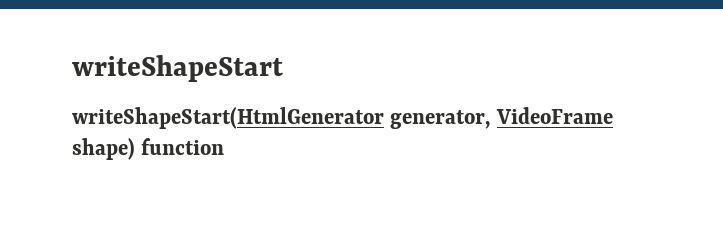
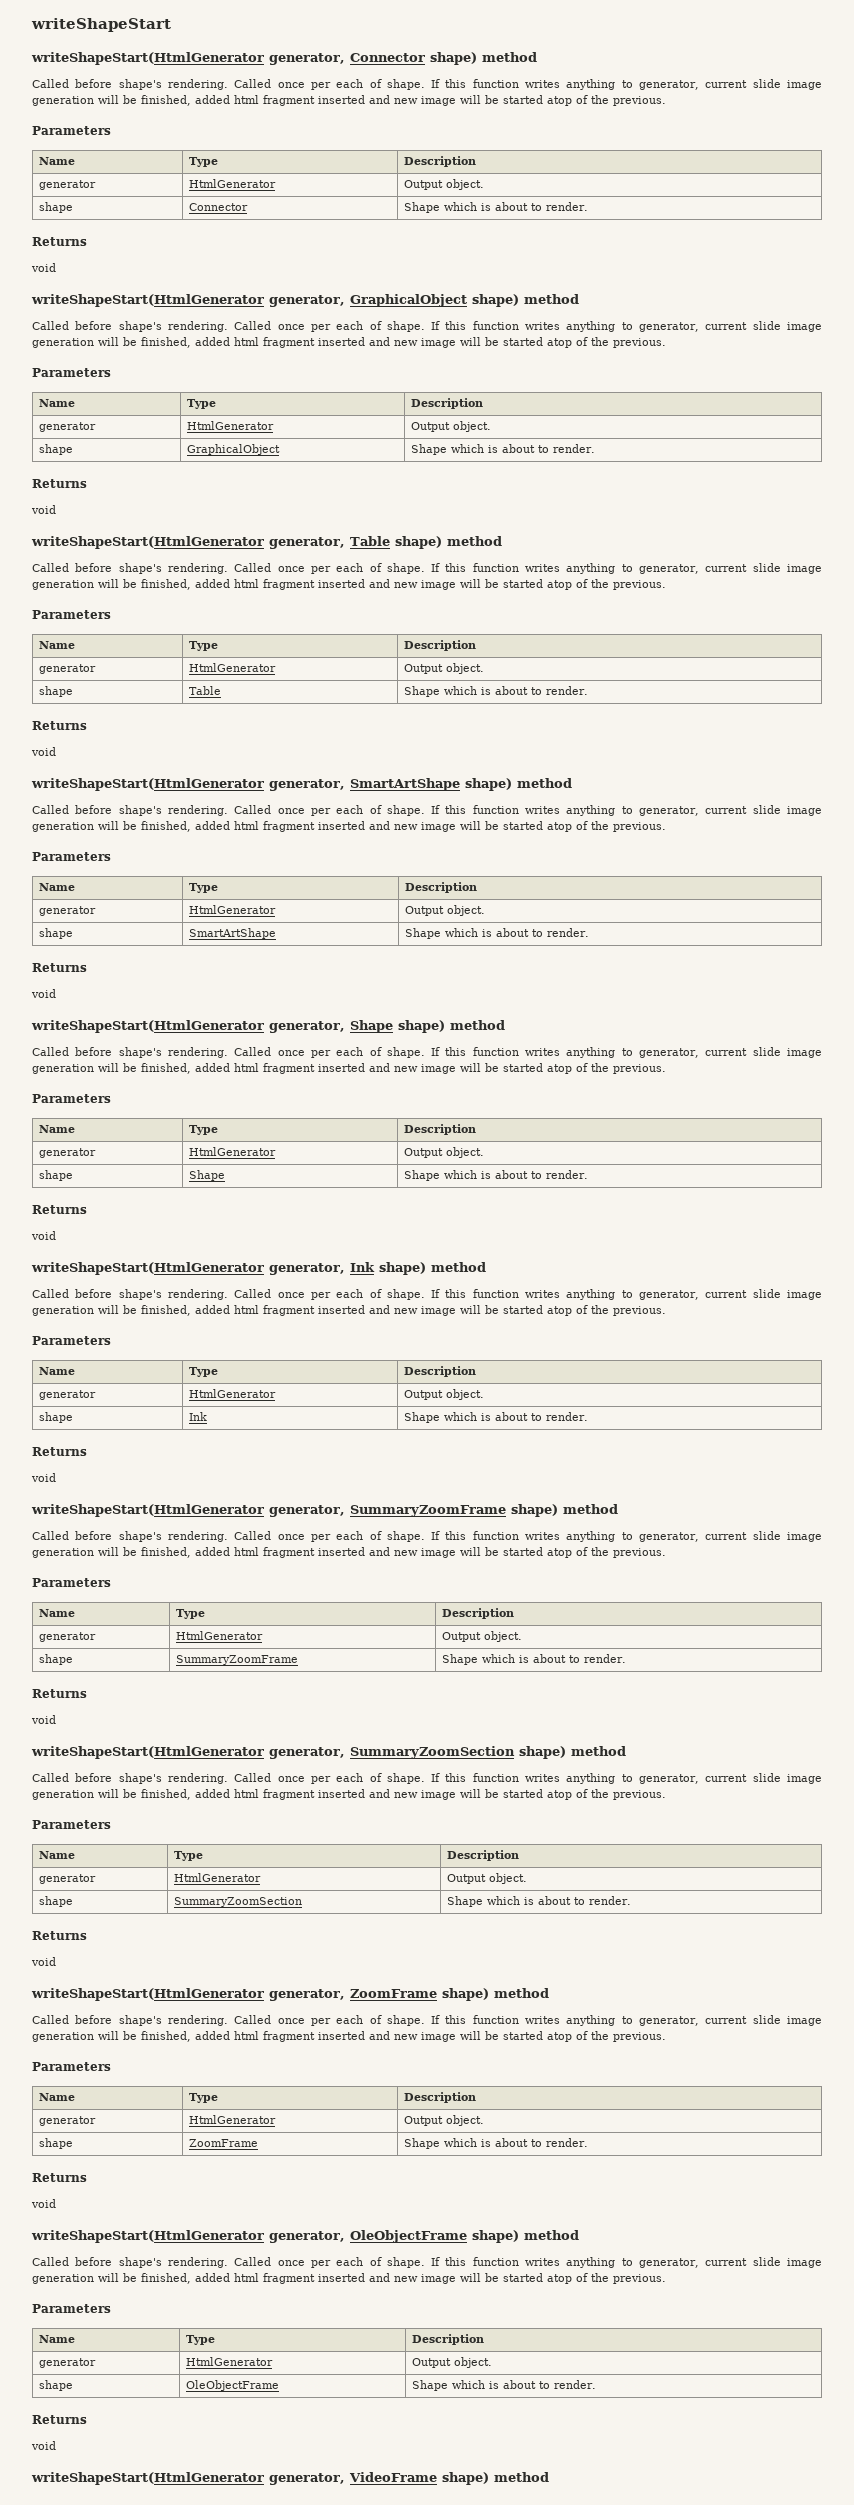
(283, 68) none -> [31,52,537,65] [32,79,823,90] [32,95,666,106] [32,126,111,135] [38,157,75,165] [188,157,218,167] [403,156,476,167] [38,180,96,190] [188,179,276,188] [403,179,484,190] [38,202,73,213] [188,203,248,211] [403,202,588,213] [32,237,87,246] [31,263,56,272] [31,294,579,307] [32,321,823,332] [32,337,666,348] [32,368,111,377] [38,399,75,407] [186,399,216,409] [410,398,483,409] [38,422,96,432] [186,421,274,430] [410,421,491,432] [38,444,73,455] [186,444,280,455] [410,444,595,455] [32,479,87,488] [31,505,56,514] [31,536,502,549] [32,563,823,574] [32,579,666,590] [32,610,111,619] [38,641,75,649] [188,641,218,651] [403,640,476,651] [38,664,96,674] [188,663,276,672] [403,663,484,674] [38,686,73,697] [188,686,221,695] [403,686,588,697] [32,721,87,730] [31,747,56,756] [31,778,572,791] [32,805,823,816] [32,821,666,832] [32,852,111,861] [38,883,75,891] [188,883,218,893] [404,882,477,893] [38,906,96,916] [188,905,276,914] [404,905,485,916] [38,928,73,939] [188,928,276,939] [404,928,589,939] [32,963,87,972] [31,989,56,998] [31,1020,505,1033] [32,1047,823,1058] [32,1063,666,1074] [32,1094,111,1103] [38,1125,75,1133] [188,1125,218,1135] [403,1124,476,1135] [38,1148,96,1158] [188,1147,276,1156] [403,1147,484,1158] [38,1170,73,1181] [188,1170,225,1181] [403,1170,588,1181] [32,1205,87,1214] [31,1231,56,1240] [31,1262,486,1275] [32,1289,823,1300] [32,1305,666,1316] [32,1336,111,1345] [38,1367,75,1375] [188,1367,218,1377] [403,1366,476,1377] [38,1390,96,1400] [188,1389,276,1398] [403,1389,484,1400] [38,1412,73,1423] [188,1412,207,1421] [403,1412,588,1423] [32,1447,87,1456] [31,1473,56,1482] [31,1504,618,1517] [32,1531,823,1542] [32,1547,666,1558] [32,1578,111,1587] [38,1609,75,1617] [175,1609,205,1619] [441,1608,514,1619] [38,1632,96,1642] [175,1631,263,1640] [441,1631,522,1642] [38,1654,73,1665] [175,1655,298,1665] [441,1654,626,1665] [32,1689,87,1698] [31,1715,56,1724] [31,1746,626,1759] [32,1773,823,1784] [32,1789,666,1800] [32,1820,111,1829] [38,1851,75,1859] [173,1851,203,1861] [446,1850,519,1861] [38,1874,96,1884] [173,1873,261,1882] [446,1873,527,1884] [38,1896,73,1907] [173,1897,302,1907] [446,1896,631,1907] [32,1931,87,1940] [31,1957,56,1966] [31,1988,549,2001] [32,2015,823,2026] [32,2031,666,2042] [32,2062,111,2071] [38,2093,75,2101] [188,2093,218,2103] [403,2092,476,2103] [38,2116,96,2126] [188,2115,276,2124] [403,2115,484,2126] [38,2138,73,2149] [188,2139,258,2147] [403,2138,588,2149] [32,2173,87,2182] [31,2199,56,2208] [31,2230,579,2243] [32,2257,823,2268] [32,2273,666,2284] [32,2304,111,2313] [38,2335,75,2343] [185,2335,215,2345] [411,2334,484,2345] [38,2358,96,2368] [185,2357,273,2366] [411,2357,492,2368] [38,2380,73,2391] [185,2380,279,2391] [411,2380,596,2391] [32,2415,87,2424] [31,2441,56,2450] // writeShapeStart(HtmlGenerator generator, Connector shape) method // Called before shape's rendering. Called once per each of shape. If this function writes anything to generator, current slide image generation will be finished, added html fragment inserted and new image will be started atop of the previous. // Parameters // Name | Type | Description // generator | HtmlGenerator | Output object. // shape | Connector | Shape which is about to render. // Returns // void // writeShapeStart(HtmlGenerator generator, GraphicalObject shape) method // Called before shape's rendering. Called once per each of shape. If this function writes anything to generator, current slide image generation will be finished, added html fragment inserted and new image will be started atop of the previous. // Parameters // Name | Type | Description // generator | HtmlGenerator | Output object. // shape | GraphicalObject | Shape which is about to render. // Returns // void // writeShapeStart(HtmlGenerator generator, Table shape) method // Called before shape's rendering. Called once per each of shape. If this function writes anything to generator, current slide image generation will be finished, added html fragment inserted and new image will be started atop of the previous. // Parameters // Name | Type | Description // generator | HtmlGenerator | Output object. // shape | Table | Shape which is about to render. // Returns // void // writeShapeStart(HtmlGenerator generator, SmartArtShape shape) method // Called before shape's rendering. Called once per each of shape. If this function writes anything to generator, current slide image generation will be finished, added html fragment inserted and new image will be started atop of the previous. // Parameters // Name | Type | Description // generator | HtmlGenerator | Output object. // shape | SmartArtShape | Shape which is about to render. // Returns // void // writeShapeStart(HtmlGenerator generator, Shape shape) method // Called before shape's rendering. Called once per each of shape. If this function writes anything to generator, current slide image generation will be finished, added html fragment inserted and new image will be started atop of the previous. // Parameters // Name | Type | Description // generator | HtmlGenerator | Output object. // shape | Shape | Shape which is about to render. // Returns // void // writeShapeStart(HtmlGenerator generator, Ink shape) method // Called before shape's rendering. Called once per each of shape. If this function writes anything to generator, current slide image generation will be finished, added html fragment inserted and new image will be started atop of the previous. // Parameters // Name | Type | Description // generator | HtmlGenerator | Output object. // shape | Ink | Shape which is about to render. // Returns // void // writeShapeStart(HtmlGenerator generator, SummaryZoomFrame shape) method // Called before shape's rendering. Called once per each of shape. If this function writes anything to generator, current slide image generation will be finished, added html fragment inserted and new image will be started atop of the previous. // Parameters // Name | Type | Description // generator | HtmlGenerator | Output object. // shape | SummaryZoomFrame | Shape which is about to render. // Returns // void // writeShapeStart(HtmlGenerator generator, SummaryZoomSection shape) method // Called before shape's rendering. Called once per each of shape. If this function writes anything to generator, current slide image generation will be finished, added html fragment inserted and new image will be started atop of the previous. // Parameters // Name | Type | Description // generator | HtmlGenerator | Output object. // shape | SummaryZoomSection | Shape which is about to render. // Returns // void // writeShapeStart(HtmlGenerator generator, ZoomFrame shape) method // Called before shape's rendering. Called once per each of shape. If this function writes anything to generator, current slide image generation will be finished, added html fragment inserted and new image will be started atop of the previous. // Parameters // Name | Type | Description // generator | HtmlGenerator | Output object. // shape | ZoomFrame | Shape which is about to render. // Returns // void // writeShapeStart(HtmlGenerator generator, OleObjectFrame shape) method // Called before shape's rendering. Called once per each of shape. If this function writes anything to generator, current slide image generation will be finished, added html fragment inserted and new image will be started atop of the previous. // Parameters // Name | Type | Description // generator | HtmlGenerator | Output object. // shape | OleObjectFrame | Shape which is about to render. // Returns // void
[141,138,225,155] function -> [494,2472,549,2482] method

